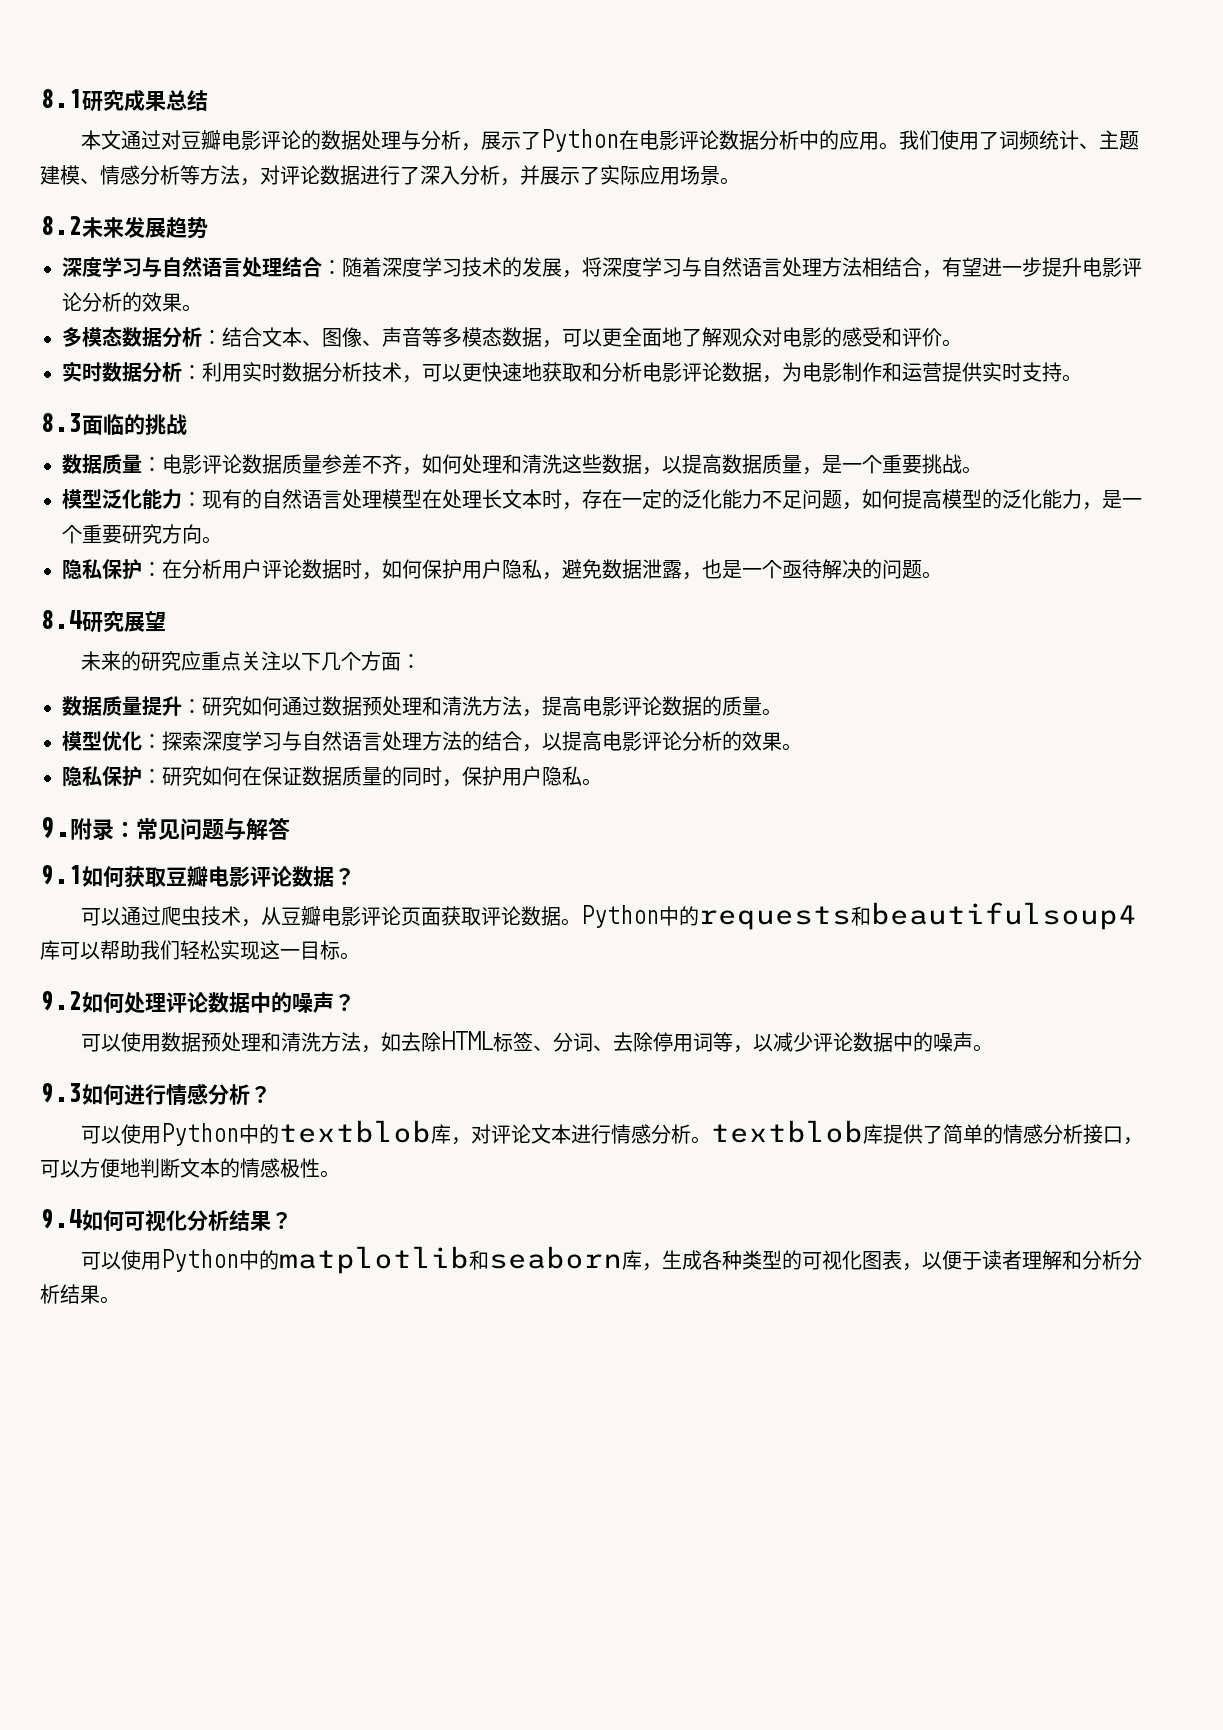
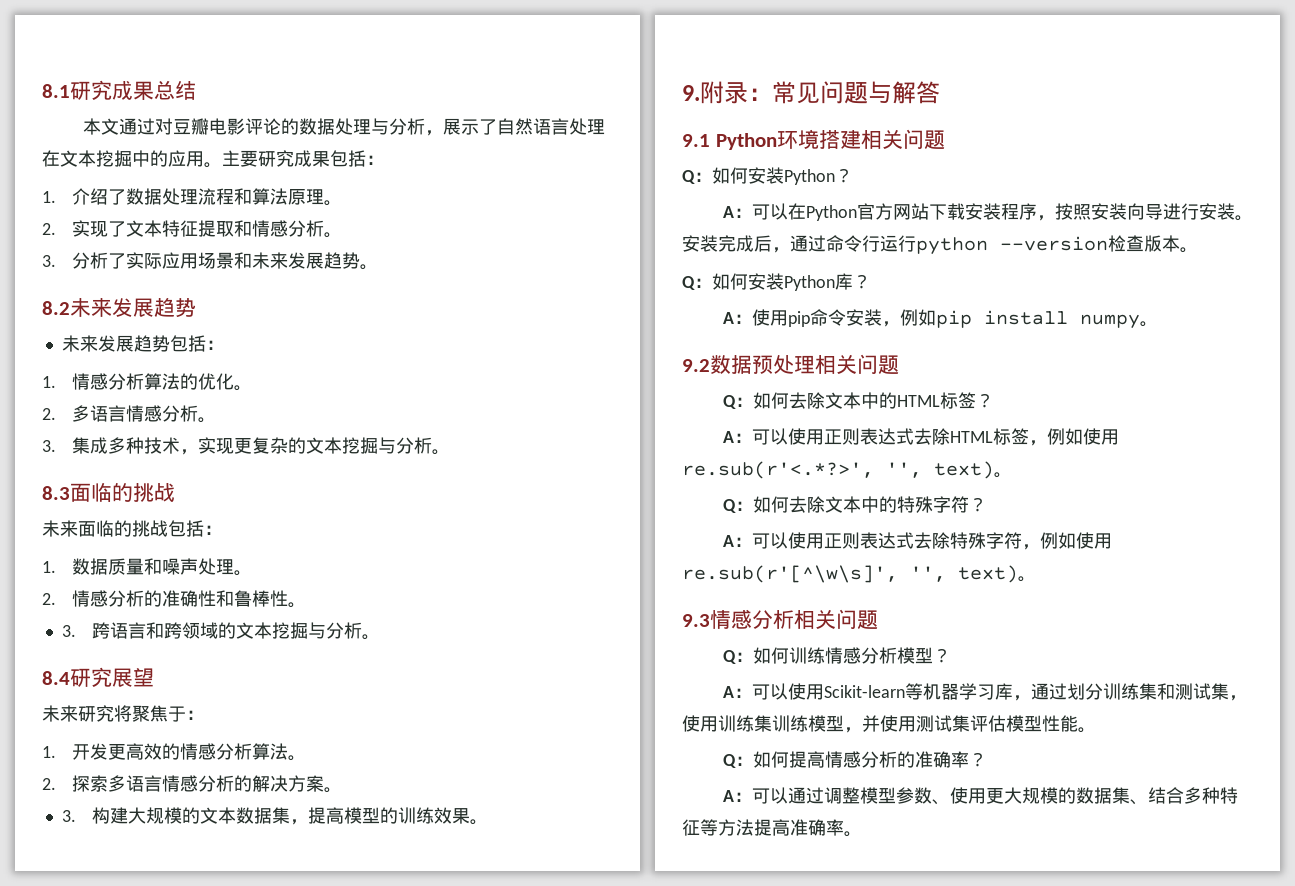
[540,129,1139,152] [40,165,720,186] Python在电影评论数据分析中的应用。我们使用了词频统计、主题建模、情感分析等方法，对评论数据进行了深入分析，并展示了实际应用场景 -> [496,118,605,135] [42,150,384,168] [42,188,343,206] [42,220,343,238] [42,252,361,269] 自然语言处理在文本挖掘中的应用。主要研究成果包括： // 1.介绍了数据处理流程和算法原理。 // 2.实现了文本特征提取和情感分析。 // 3.分析了实际应用场景和未来发展趋势
[62,256,1142,278] [62,292,202,312] [62,326,962,348] [62,361,1082,383] [40,413,187,435] [62,454,982,475] [62,489,1142,510] [62,524,222,544] [62,559,922,580] 深度学习与自然语言处理结合：随着深度学习技术的发展，将深度学习与自然语言处理方法相结合，有望进一步提升电影评论分析的效果。 // 多模态数据分析：结合文本、图像、声音等多模态数据，可以更全面地了解观众对电影的感受和评价。 // 实时数据分析：利用实时数据分析技术，可以更快速地获取和分析电影评论数据，为电影制作和运营提供实时支持。 // 8.3面临的挑战 // 数据质量：电影评论数据质量参差不齐，如何处理和清洗这些数据，以提高数据质量，是一个重要挑战。 // 模型泛化能力：现有的自然语言处理模型在处理长文本时，存在一定的泛化能力不足问题，如何提高模型的泛化能力，是一个重要研究方向。 // 隐私保护：在分析用户评论数据时，如何保护用户隐私，避免数据泄露，也是一个亟待解决的问题 -> [61,335,224,352] [42,373,253,391] [42,405,217,423] [42,437,451,455] [42,483,175,502] [42,520,222,537] [42,558,253,576] [42,590,307,608] [61,622,363,639] 未来发展趋势包括： // 1.情感分析算法的优化。 // 2.多语言情感分析。 // 3.集成多种技术，实现更复杂的文本挖掘与分析。 // 8.3面临的挑战 // 未来面临的挑战包括： // 1.数据质量和噪声处理。 // 2.情感分析的准确性和鲁棒性。 // 3.跨语言和跨领域的文本挖掘与分析
[120,651,421,671] [62,696,782,717] [62,731,802,752] [62,766,582,787] 的研究应重点关注以下几个方面： // 数据质量提升：研究如何通过数据预处理和清洗方法，提高电影评论数据的质量。 // 模型优化：探索深度学习与自然语言处理方法的结合，以提高电影评论分析的效果。 // 隐私保护：研究如何在保证数据质量的同时，保护用户隐私 -> [78,705,204,722] [42,743,307,761] [42,775,343,793] [61,807,471,825] 研究将聚焦于： // 1.开发更高效的情感分析算法。 // 2.探索多语言情感分析的解决方案。 // 3.构建大规模的文本数据集，提高模型的训练效果
[82,866,355,888] [80,902,1137,930] [40,940,360,960] [40,991,355,1014] [80,1031,993,1053] [40,1083,271,1106] [80,1120,1143,1146] [40,1158,340,1178] [40,1209,292,1232] [80,1246,1142,1274] [40,1284,100,1304] 如何获取豆瓣电影评论数据？ // 可以通过爬虫技术，从豆瓣电影评论页面获取评论数据。Python中的requests和beautifulsoup4库可以帮助我们轻松实现这一目标。 // 9.2如何处理评论数据中的噪声？ // 可以使用数据预处理和清洗方法，如去除HTML标签、分词、去除停用词等，以减少评论数据中的噪声。 // 9.3如何进行情感分析？ // 可以使用Python中的textblob库，对评论文本进行情感分析。textblob库提供了简单的情感分析接口，可以方便地判断文本的情感极性。 // 9.4如何可视化分析结果？ // 可以使用Python中的matplotlib和seaborn库，生成各种类型的可视化图表，以便于读者理解和分析分析结果 -> [715,129,945,150] [682,167,853,185] [722,203,1253,221] [682,235,1198,255] [682,273,871,291] [722,309,1158,329] [682,354,899,375] [722,392,994,409] [722,428,1119,446] [682,461,1012,479] [722,496,987,513] [722,532,1112,550] [682,565,1036,583] [682,609,878,630] [722,647,951,664] [722,683,1247,701] [682,715,1096,733] [722,751,987,768] [722,787,1238,805] [682,819,844,836] Python环境搭建相关问题 // Q：如何安装Python？ // A：可以在Python官方网站下载安装程序，按照安装向导进行安装。安装完成后，通过命令行运行python --version检查版本。 // Q：如何安装Python库？ // A：使用pip命令安装，例如pip install numpy。 // 9.2数据预处理相关问题 // Q：如何去除文本中的HTML标签？ // A：可以使用正则表达式去除HTML标签，例如使用re.sub(r'<.*?>', '', text)。 // Q：如何去除文本中的特殊字符？ // A：可以使用正则表达式去除特殊字符，例如使用re.sub(r'[^\w\s]', '', text)。 // 9.3情感分析相关问题 // Q：如何训练情感分析模型？ // A：可以使用Scikit-learn等机器学习库，通过划分训练集和测试集，使用训练集训练模型，并使用测试集评估模型性能。 // Q：如何提高情感分析的准确率？ // A：可以通过调整模型参数、使用更大规模的数据集、结合多种特征等方法提高准确率

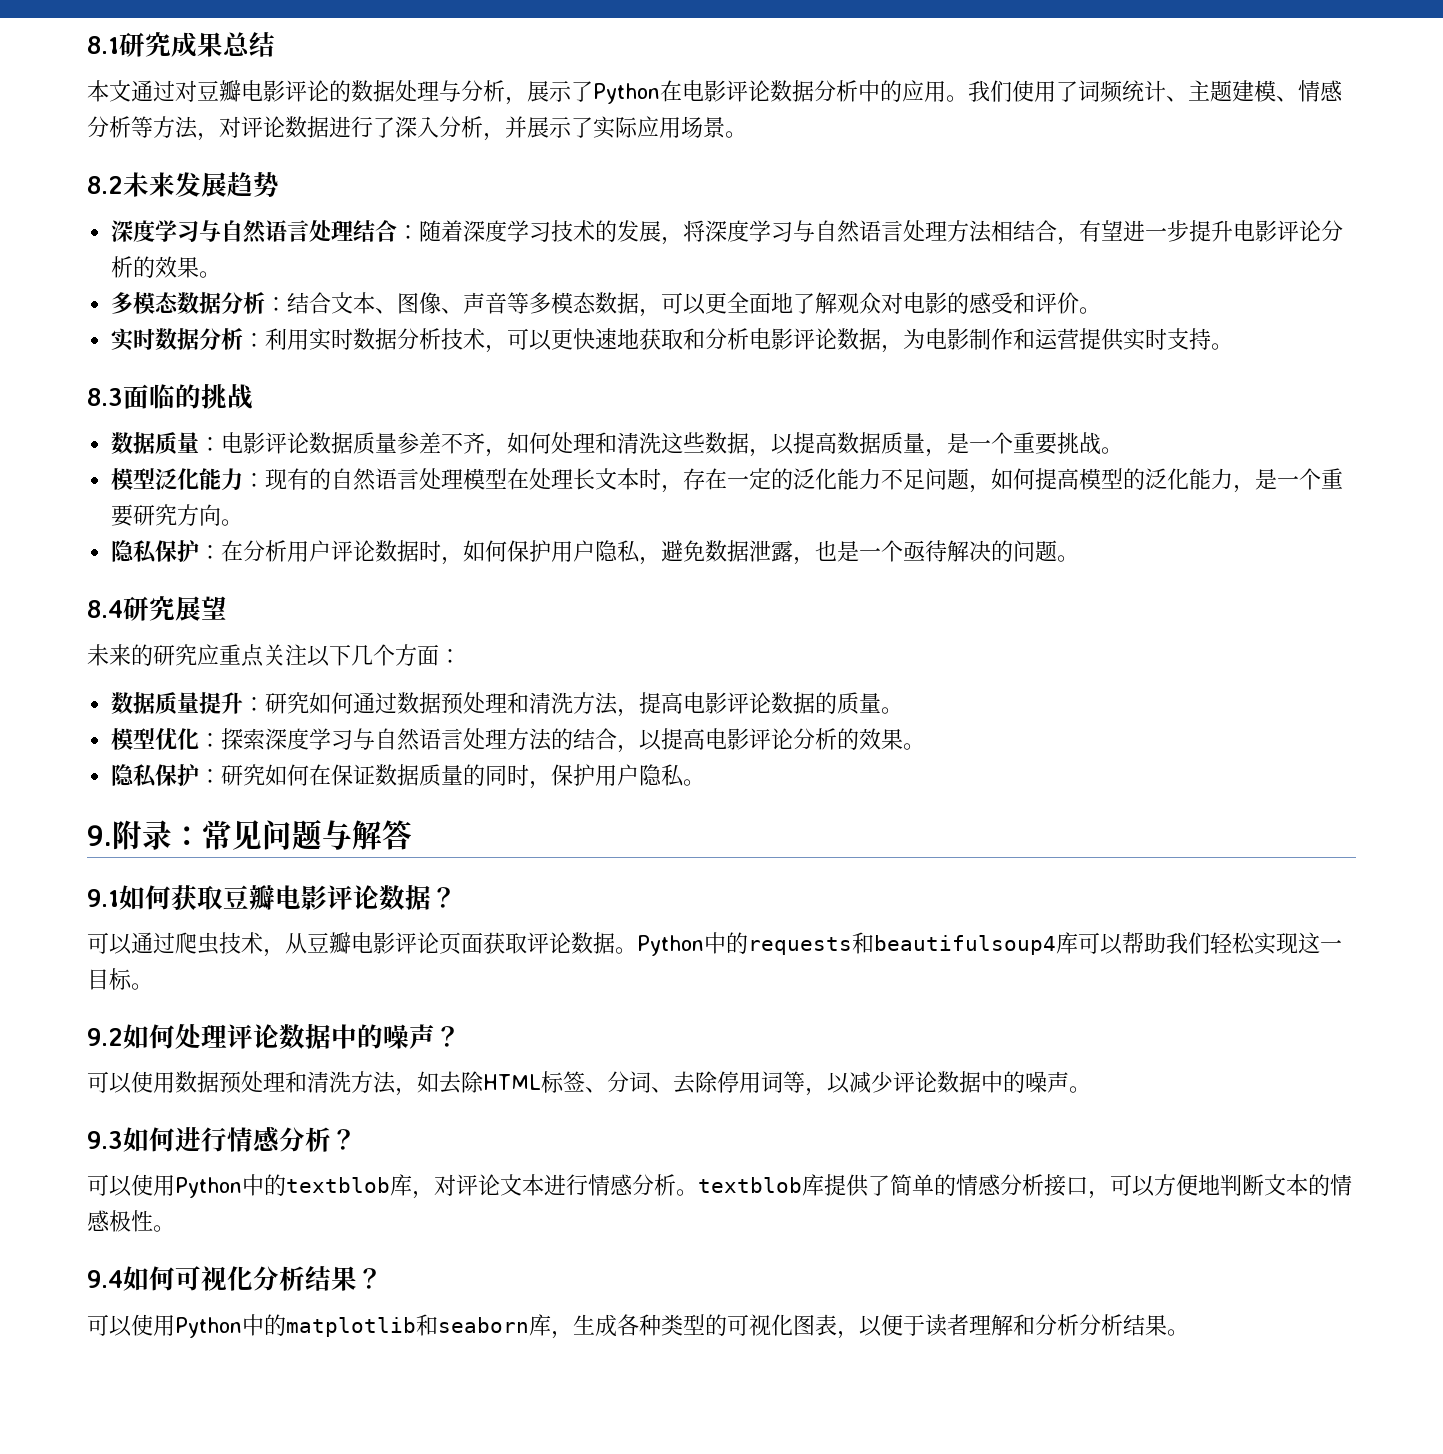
[496,118,605,135] [42,150,384,168] [42,188,343,206] [42,220,343,238] [42,252,361,269] 自然语言处理在文本挖掘中的应用。主要研究成果包括： // 1.介绍了数据处理流程和算法原理。 // 2.实现了文本特征提取和情感分析。 // 3.分析了实际应用场景和未来发展趋势 -> [593,80,1343,104] [87,116,725,141] Python在电影评论数据分析中的应用。我们使用了词频统计、主题建模、情感分析等方法，对评论数据进行了深入分析，并展示了实际应用场景
[61,335,224,352] [42,373,253,391] [42,405,217,423] [42,437,451,455] [42,483,175,502] [42,520,222,537] [42,558,253,576] [42,590,307,608] [61,622,363,639] 未来发展趋势包括： // 1.情感分析算法的优化。 // 2.多语言情感分析。 // 3.集成多种技术，实现更复杂的文本挖掘与分析。 // 8.3面临的挑战 // 未来面临的挑战包括： // 1.数据质量和噪声处理。 // 2.情感分析的准确性和鲁棒性。 // 3.跨语言和跨领域的文本挖掘与分析 -> [111,220,1344,245] [111,256,222,278] [111,292,1102,317] [111,328,1234,353] [87,384,253,410] [111,432,1124,457] [111,468,1344,493] [111,504,244,527] [111,540,1058,565] 深度学习与自然语言处理结合：随着深度学习技术的发展，将深度学习与自然语言处理方法相结合，有望进一步提升电影评论分析的效果。 // 多模态数据分析：结合文本、图像、声音等多模态数据，可以更全面地了解观众对电影的感受和评价。 // 实时数据分析：利用实时数据分析技术，可以更快速地获取和分析电影评论数据，为电影制作和运营提供实时支持。 // 8.3面临的挑战 // 数据质量：电影评论数据质量参差不齐，如何处理和清洗这些数据，以提高数据质量，是一个重要挑战。 // 模型泛化能力：现有的自然语言处理模型在处理长文本时，存在一定的泛化能力不足问题，如何提高模型的泛化能力，是一个重要研究方向。 // 隐私保护：在分析用户评论数据时，如何保护用户隐私，避免数据泄露，也是一个亟待解决的问题
[78,705,204,722] [42,743,307,761] [42,775,343,793] [61,807,471,825] 研究将聚焦于： // 1.开发更高效的情感分析算法。 // 2.探索多语言情感分析的解决方案。 // 3.构建大规模的文本数据集，提高模型的训练效果 -> [131,644,461,667] [111,692,904,717] [111,728,926,753] [111,764,685,789] 的研究应重点关注以下几个方面： // 数据质量提升：研究如何通过数据预处理和清洗方法，提高电影评论数据的质量。 // 模型优化：探索深度学习与自然语言处理方法的结合，以提高电影评论分析的效果。 // 隐私保护：研究如何在保证数据质量的同时，保护用户隐私
[715,129,945,150] [682,167,853,185] [722,203,1253,221] [682,235,1198,255] [682,273,871,291] [722,309,1158,329] [682,354,899,375] [722,392,994,409] [722,428,1119,446] [682,461,1012,479] [722,496,987,513] [722,532,1112,550] [682,565,1036,583] [682,609,878,630] [722,647,951,664] [722,683,1247,701] [682,715,1096,733] [722,751,987,768] [722,787,1238,805] [682,819,844,836] Python环境搭建相关问题 // Q：如何安装Python？ // A：可以在Python官方网站下载安装程序，按照安装向导进行安装。安装完成后，通过命令行运行python --version检查版本。 // Q：如何安装Python库？ // A：使用pip命令安装，例如pip install numpy。 // 9.2数据预处理相关问题 // Q：如何去除文本中的HTML标签？ // A：可以使用正则表达式去除HTML标签，例如使用re.sub(r'<.*?>', '', text)。 // Q：如何去除文本中的特殊字符？ // A：可以使用正则表达式去除特殊字符，例如使用re.sub(r'[^\w\s]', '', text)。 // 9.3情感分析相关问题 // Q：如何训练情感分析模型？ // A：可以使用Scikit-learn等机器学习库，通过划分训练集和测试集，使用训练集训练模型，并使用测试集评估模型性能。 // Q：如何提高情感分析的准确率？ // A：可以通过调整模型参数、使用更大规模的数据集、结合多种特征等方法提高准确率 -> [119,884,457,910] [87,932,1342,957] [87,968,153,990] [87,1023,461,1049] [87,1071,1091,1096] [87,1126,357,1152] [87,1174,1352,1199] [87,1210,175,1232] [87,1266,383,1291] [87,1314,1167,1339] 如何获取豆瓣电影评论数据？ // 可以通过爬虫技术，从豆瓣电影评论页面获取评论数据。Python中的requests和beautifulsoup4库可以帮助我们轻松实现这一目标。 // 9.2如何处理评论数据中的噪声？ // 可以使用数据预处理和清洗方法，如去除HTML标签、分词、去除停用词等，以减少评论数据中的噪声。 // 9.3如何进行情感分析？ // 可以使用Python中的textblob库，对评论文本进行情感分析。textblob库提供了简单的情感分析接口，可以方便地判断文本的情感极性。 // 9.4如何可视化分析结果？ // 可以使用Python中的matplotlib和seaborn库，生成各种类型的可视化图表，以便于读者理解和分析分析结果

